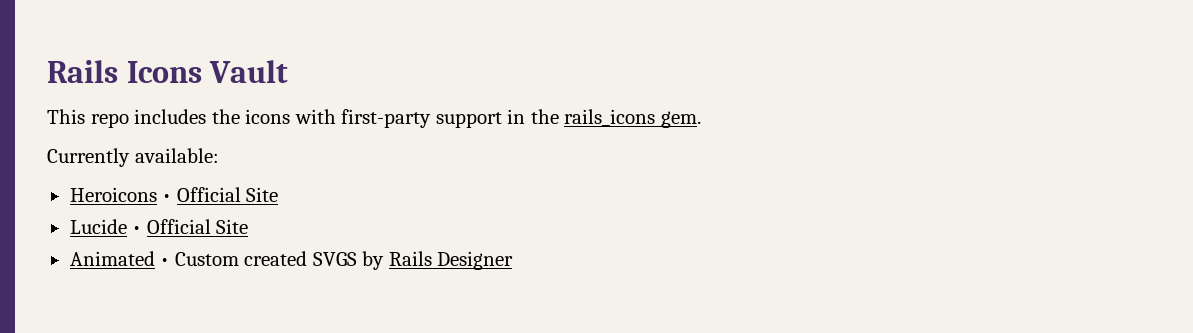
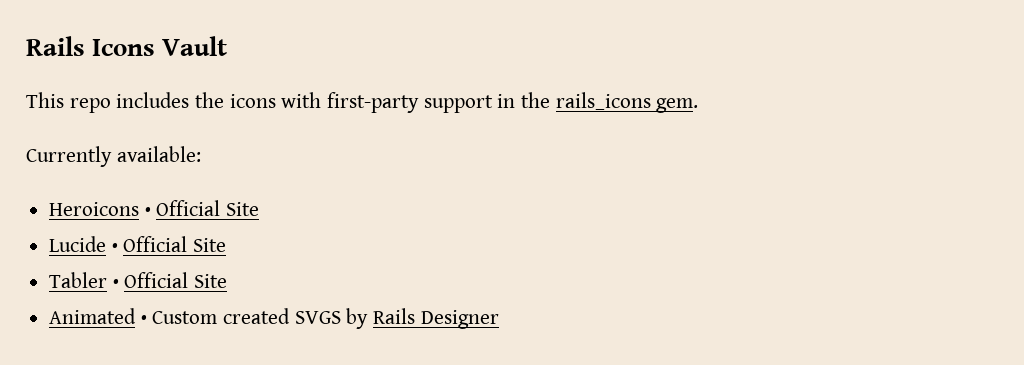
(249, 226) none -> [49,272,228,288] // Tabler • Official Site

